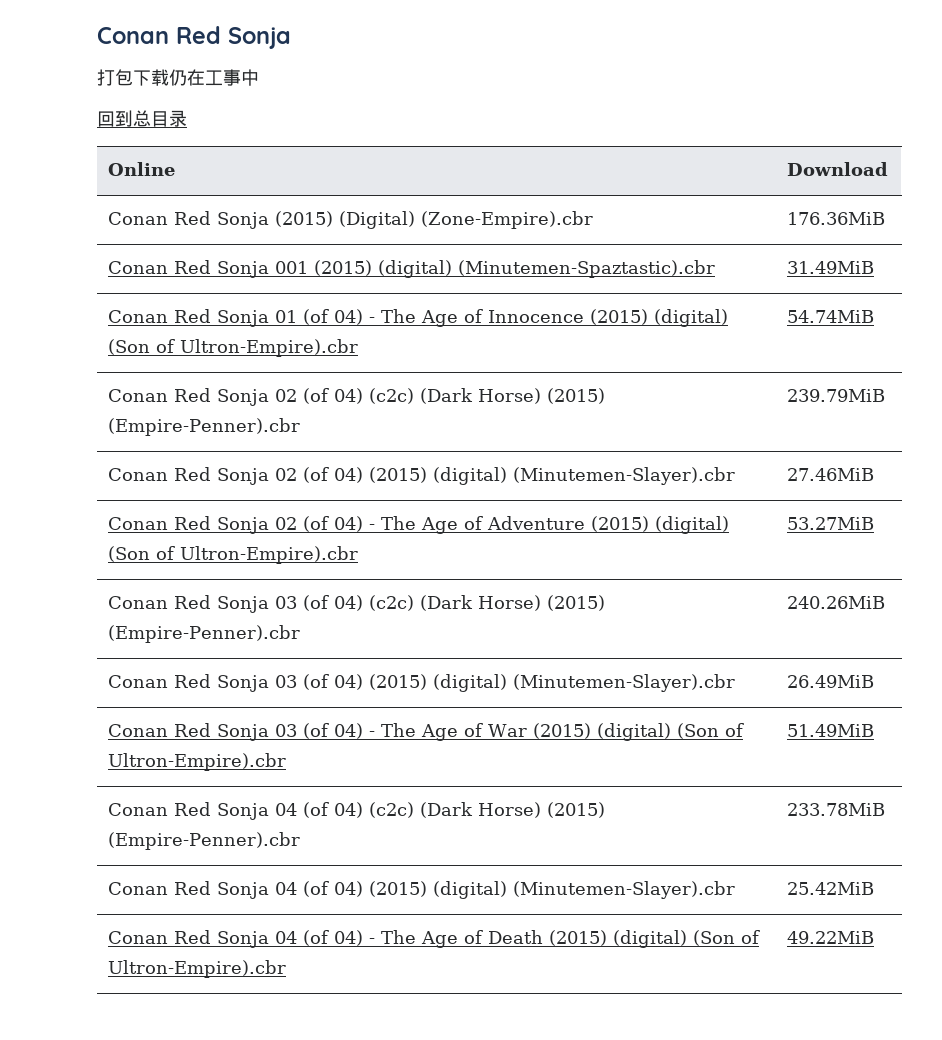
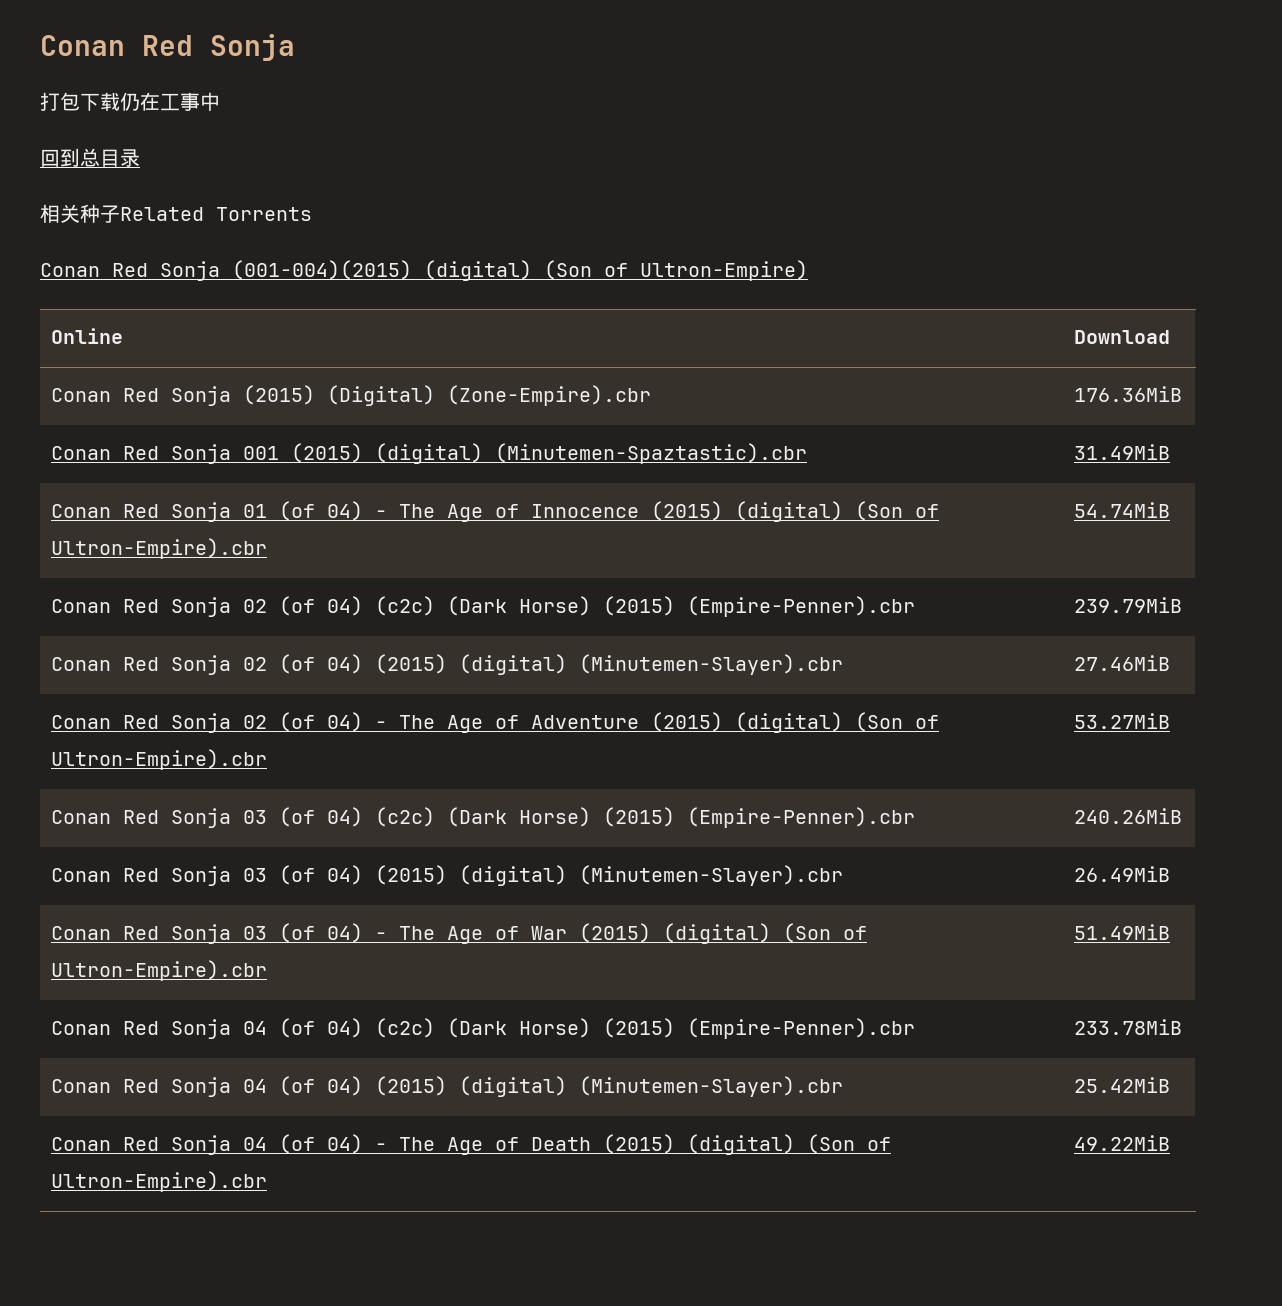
(187, 118) none -> [40,204,312,223] [40,260,808,281] // 相关种子Related Torrents // Conan Red Sonja (001-004)(2015) (digital) (Son of Ultron-Empire)

